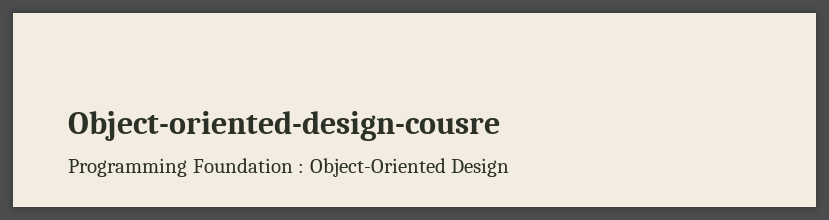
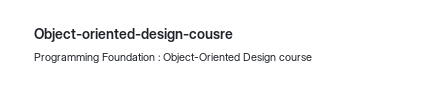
(510, 167) none -> [279,55,312,61] course

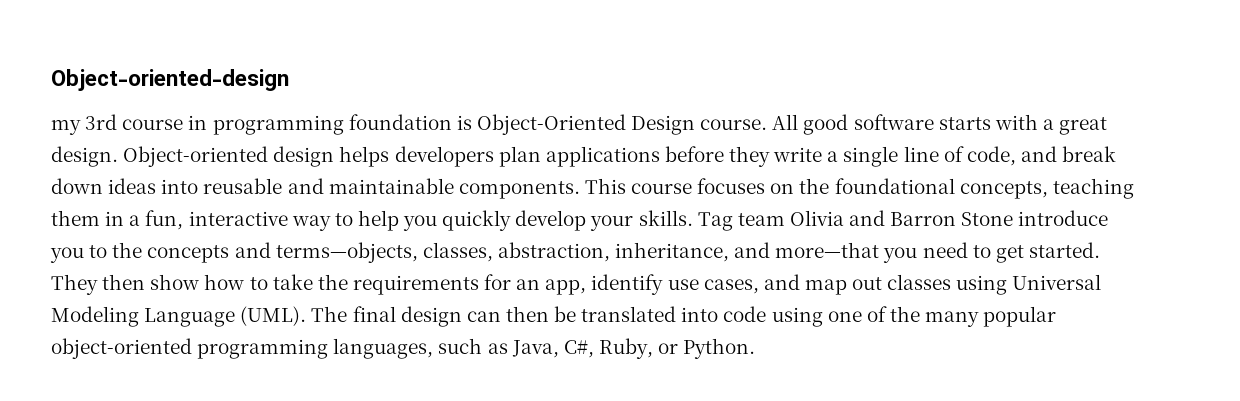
[34,28,233,42] [34,53,312,63] Object-oriented-design-cousre // Programming Foundation : Object-Oriented Design course -> [51,69,289,91] [51,114,1108,135] [51,146,1117,167] [51,178,1134,199] [51,210,1109,231] [50,242,1100,263] [51,274,1102,295] [51,306,1057,327] [51,338,756,359] Object-oriented-design // my 3rd course in programming foundation is Object-Oriented Design course. All good software starts with a great design. Object-oriented design helps developers plan applications before they write a single line of code, and break down ideas into reusable and maintainable components. This course focuses on the foundational concepts, teaching them in a fun, interactive way to help you quickly develop your skills. Tag team Olivia and Barron Stone introduce you to the concepts and terms—objects, classes, abstraction, inheritance, and more—that you need to get started. They then show how to take the requirements for an app, identify use cases, and map out classes using Universal Modeling Language (UML). The final design can then be translated into code using one of the many popular object-oriented programming languages, such as Java, C#, Ruby, or Python.

